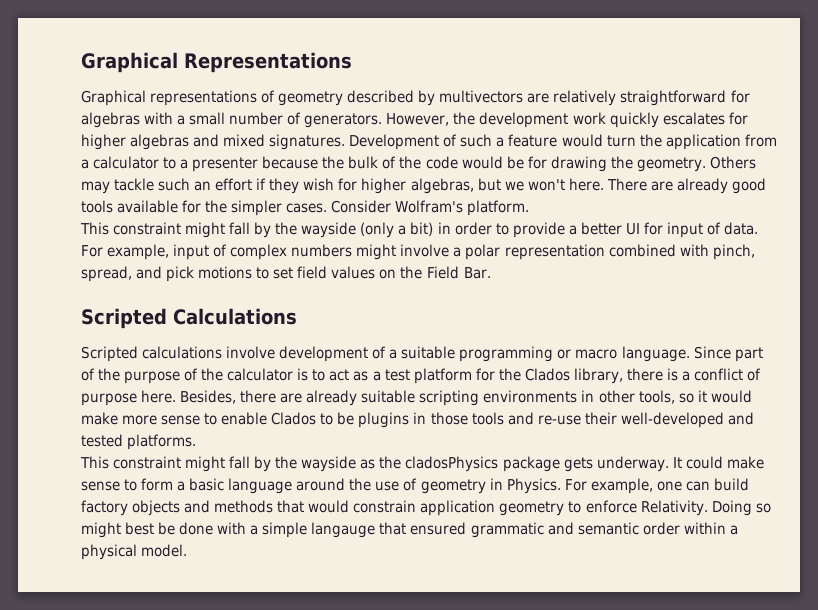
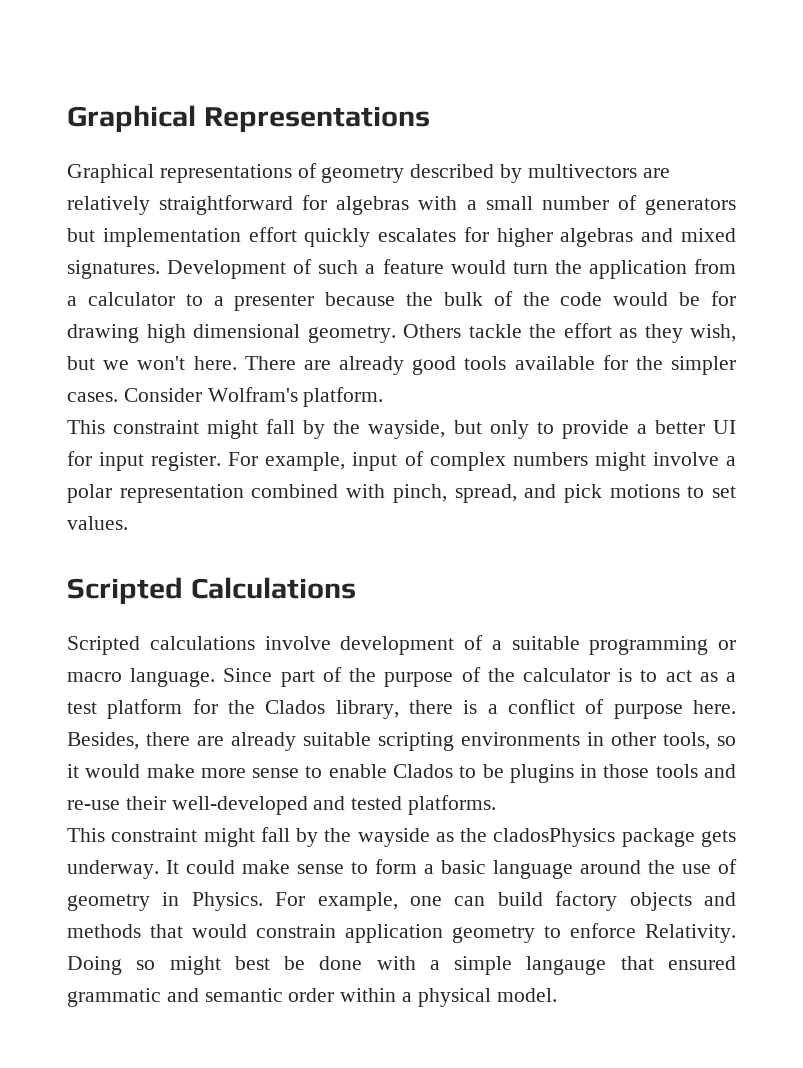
[304,112,606,128] generators. However, the development work -> [644,198,736,215] [67,227,297,247] generators but implementation effort
[610,156,756,172] [81,178,474,194] the geometry. Others may tackle such an effort if they wish for higher algebras, -> [146,323,736,343] high dimensional geometry. Others tackle the effort as they wish,
[301,222,492,238] wayside (only a bit) in order -> [368,420,529,439] wayside, but only
[706,222,758,235] of data. -> [151,452,222,471] register.
[297,266,491,279] field values on the Field Bar. -> [67,516,128,530] values.

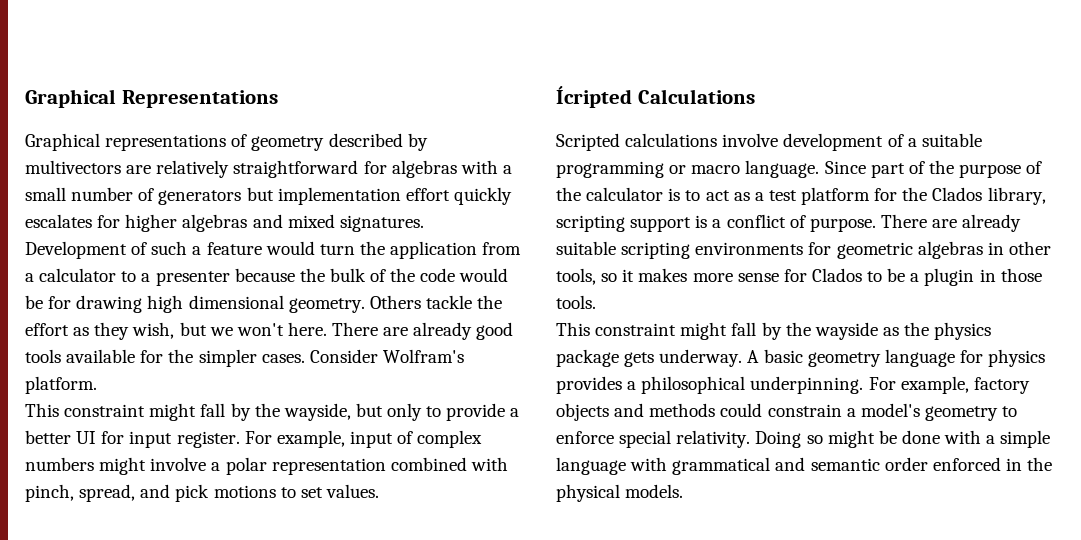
[67,577,183,605] Scripted -> [556,86,632,108] Ícripted
[408,700,453,714] there -> [556,215,692,232] scripting support
[613,700,736,719] [67,732,190,750] purpose here. Besides, there -> [809,214,927,232] purpose. There
(580, 739) none -> [808,241,983,259] for geometric algebras
[85,764,737,783] [67,795,497,815] would make more sense to enable Clados to be plugins in those tools and re-use their well-developed and tested platforms. -> [638,268,1042,286] [556,295,596,309] makes more sense for Clados to be a plugin in those tools.
[493,828,616,847] cladosPhysics -> [934,322,992,340] physics
[166,859,737,879] [67,891,736,911] [67,924,443,943] It could make sense to form a basic language around the use of geometry in Physics. For example, one can build factory objects and methods that would constrain application -> [747,349,1046,367] [556,376,1030,394] [556,403,920,421] A basic geometry language for physics provides a philosophical underpinning. For example, factory objects and methods could constrain a model's
[645,924,736,943] Relativity. -> [619,430,751,448] special relativity.
[234,956,270,970] best -> (875, 439) none
[526,956,736,975] [67,988,557,1007] langauge that ensured grammatic and semantic order within a physical model. -> [556,457,1053,475] [556,484,684,502] language with grammatical and semantic order enforced in the physical models.

